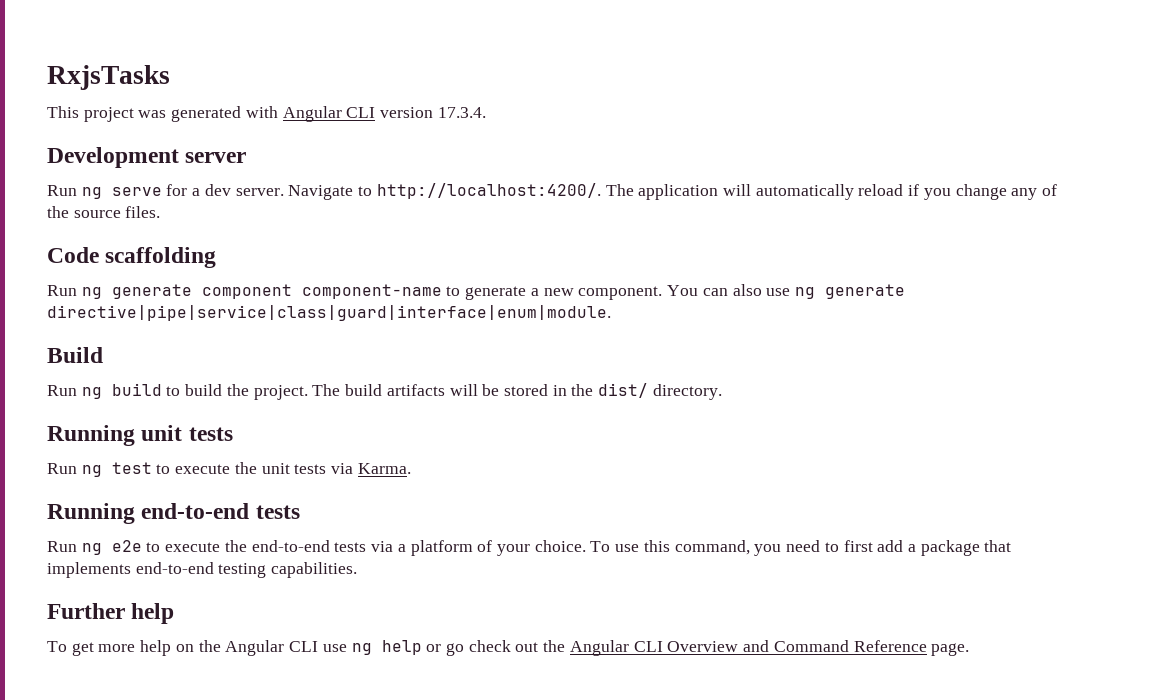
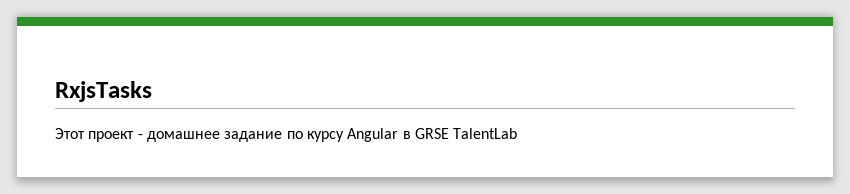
[47,106,486,122] [47,147,247,168] [47,183,1058,200] [47,206,161,218] [47,247,217,268] [47,284,905,300] [47,305,611,321] [47,347,103,363] [47,383,722,400] [47,425,233,446] [47,462,411,477] [47,503,300,524] [47,540,1012,556] [47,562,358,578] [47,603,175,624] [47,640,970,656] This project was generated with Angular CLI version 17.3.4. // Development server // Run ng serve for a dev server. Navigate to http://localhost:4200/. The application will automatically reload if you change any of the source files. // Code scaffolding // Run ng generate component component-name to generate a new component. You can also use ng generate directive|pipe|service|class|guard|interface|enum|module. // Build // Run ng build to build the project. The build artifacts will be stored in the dist/ directory. // Running unit tests // Run ng test to execute the unit tests via Karma. // Running end-to-end tests // Run ng e2e to execute the end-to-end tests via a platform of your choice. To use this command, you need to first add a package that implements end-to-end testing capabilities. // Further help // To get more help on the Angular CLI use ng help or go check out the Angular CLI Overview and Command Reference page. -> [55,128,518,142] Этот проект - домашнее задание по курсу Angular в GRSE TalentLab

